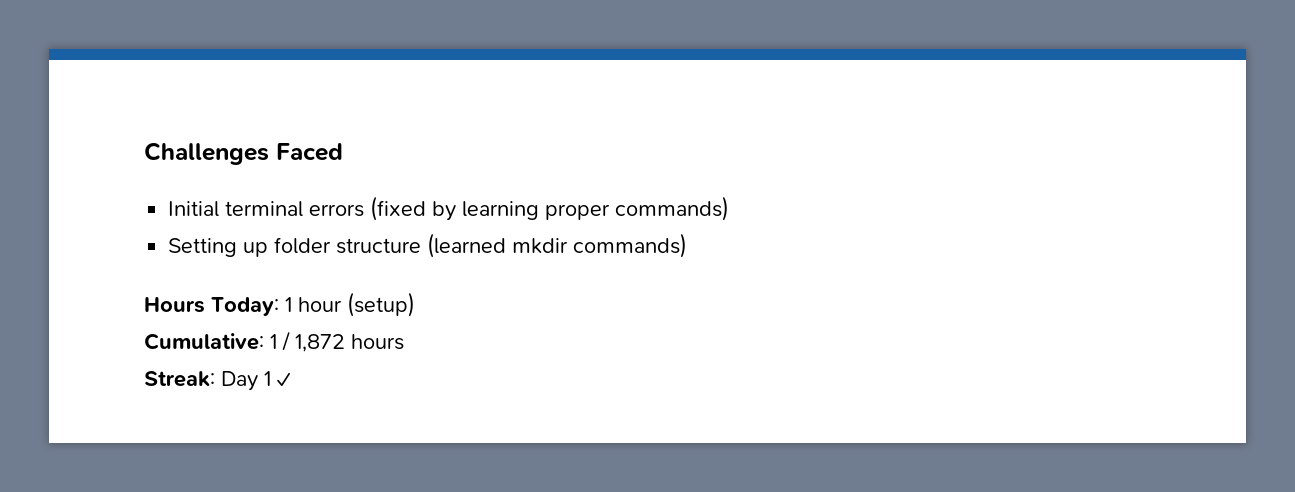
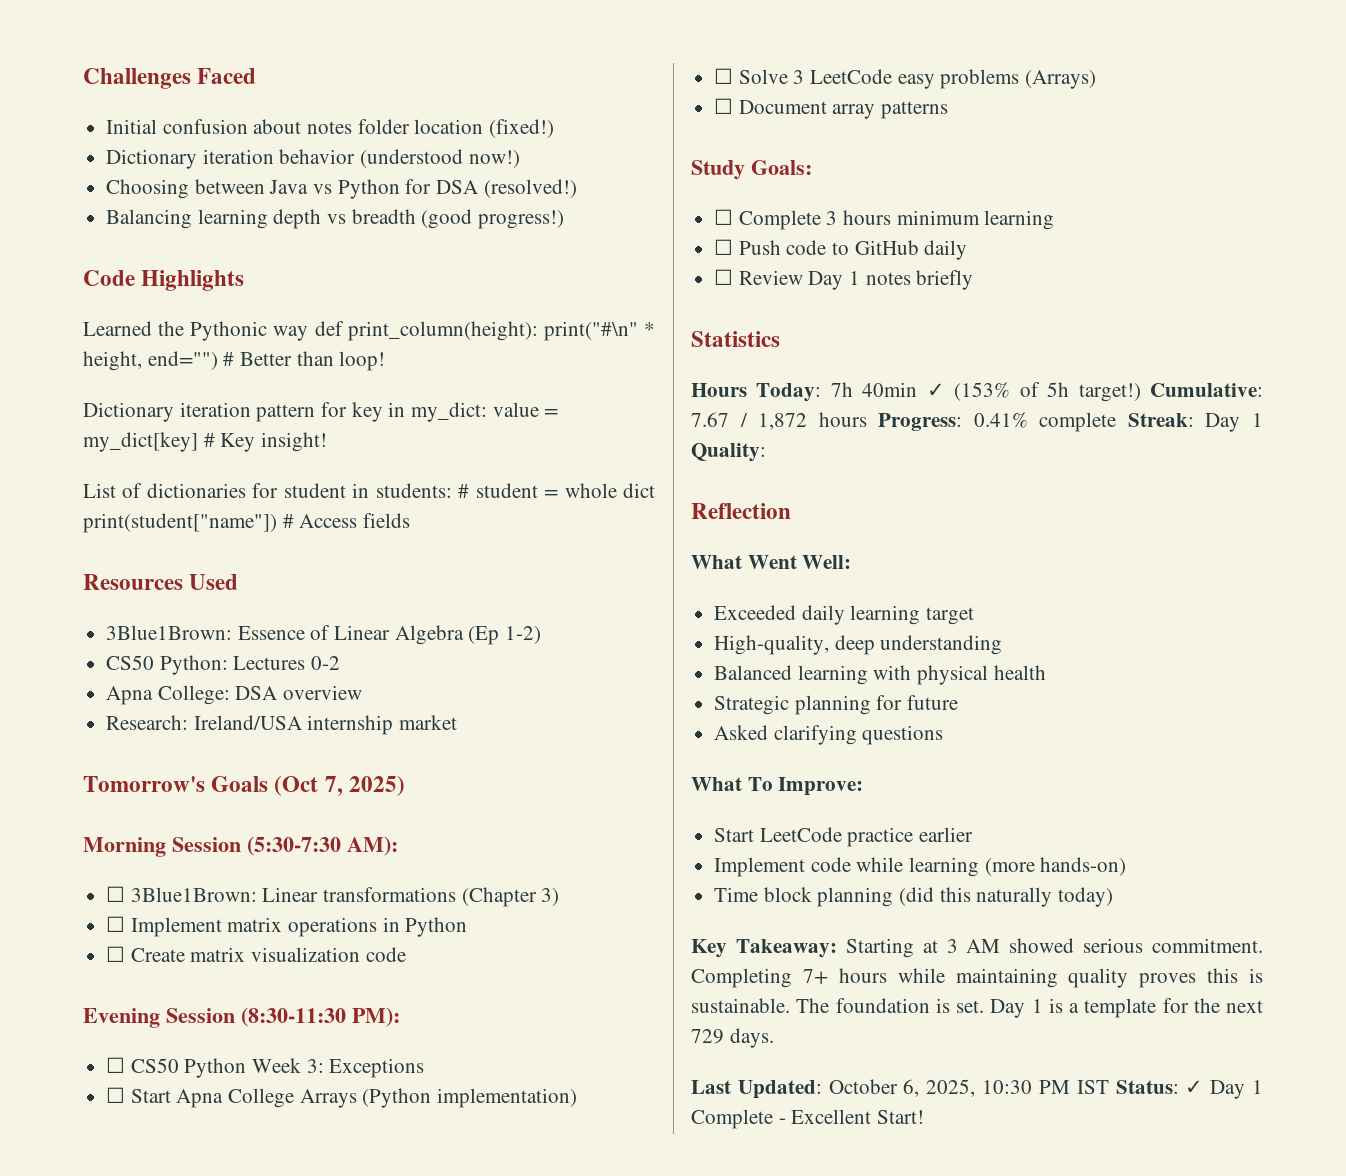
[225,196,730,221] [168,233,688,258] [144,292,415,317] [144,331,404,352] [144,371,290,391] terminal errors (fixed by learning proper commands) // Setting up folder structure (learned mkdir commands) // Hours Today: 1 hour (setup) // Cumulative: 1 / 1,872 hours // Streak: Day 1 ✓ -> [162,119,555,138] [106,149,520,169] [106,179,577,199] [106,209,565,229] [83,270,245,291] [83,321,655,341] [83,351,386,371] [83,402,559,422] [83,432,328,452] [83,483,655,498] [83,513,411,533] [83,574,239,590] [106,625,542,645] [106,655,341,675] [106,685,363,705] [106,715,458,735] [83,776,405,797] [83,836,398,857] [106,886,560,907] [106,916,468,937] [106,946,406,962] [83,1007,400,1028] [106,1057,425,1078] [106,1087,578,1108] [714,68,1097,89] [714,98,949,119] [691,160,812,180] [714,209,1055,230] [714,239,968,260] [714,269,974,290] [691,331,780,347] [691,382,1263,402] [691,412,1263,432] [691,443,766,462] [691,503,791,519] [691,555,852,569] [714,605,975,625] [714,635,1003,655] [714,665,1046,685] [714,695,959,715] [714,725,944,745] [691,777,864,796] [714,827,974,847] [714,857,1127,877] [714,887,1114,907] [691,938,1263,958] [691,968,1263,988] [691,998,1263,1018] [691,1028,774,1048] [691,1079,1263,1099] [691,1109,925,1129] confusion about notes folder location (fixed!) // Dictionary iteration behavior (understood now!) // Choosing between Java vs Python for DSA (resolved!) // Balancing learning depth vs breadth (good progress!) // Code Highlights // Learned the Pythonic way def print_column(height): print("#\n" * height, end="") # Better than loop! // Dictionary iteration pattern for key in my_dict: value = my_dict[key] # Key insight! // List of dictionaries for student in students: # student = whole dict print(student["name"]) # Access fields // Resources Used // 3Blue1Brown: Essence of Linear Algebra (Ep 1-2) // CS50 Python: Lectures 0-2 // Apna College: DSA overview // Research: Ireland/USA internship market // Tomorrow's Goals (Oct 7, 2025) // Morning Session (5:30-7:30 AM): // ☐ 3Blue1Brown: Linear transformations (Chapter 3) // ☐ Implement matrix operations in Python // ☐ Create matrix visualization code // Evening Session (8:30-11:30 PM): // ☐ CS50 Python Week 3: Exceptions // ☐ Start Apna College Arrays (Python implementation) // ☐ Solve 3 LeetCode easy problems (Arrays) // ☐ Document array patterns // Study Goals: // ☐ Complete 3 hours minimum learning // ☐ Push code to GitHub daily // ☐ Review Day 1 notes briefly // Statistics // Hours Today: 7h 40min ✓ (153% of 5h target!) Cumulative: 7.67 / 1,872 hours Progress: 0.41% complete Streak: Day 1 Quality: // Reflection // What Went Well: // Exceeded daily learning target // High-quality, deep understanding // Balanced learning with physical health // Strategic planning for future // Asked clarifying questions // What To Improve: // Start LeetCode practice earlier // Implement code while learning (more hands-on) // Time block planning (did this naturally today) // Key Takeaway: Starting at 3 AM showed serious commitment. Completing 7+ hours while maintaining quality proves this is sustainable. The foundation is set. Day 1 is a template for the next 729 days. // Last Updated: October 6, 2025, 10:30 PM IST Status: ✓ Day 1 Complete - Excellent Start!

